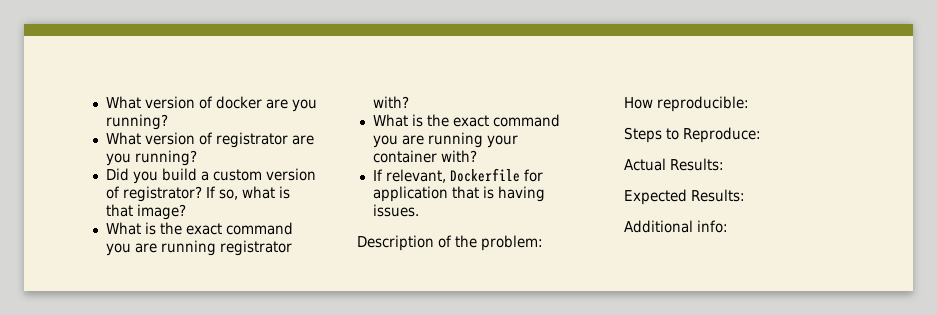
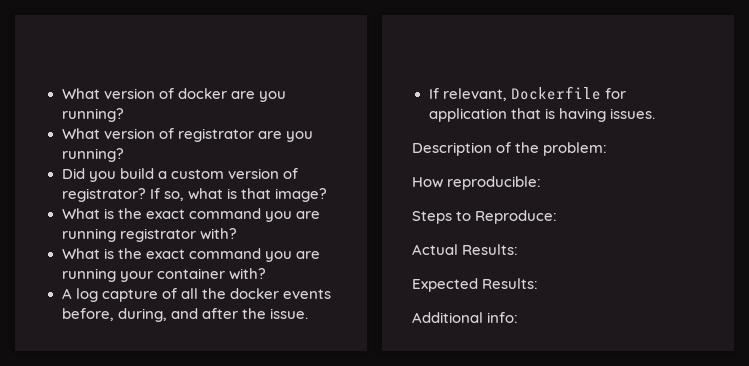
(477, 156) none -> [61,288,331,302] [61,308,308,322] // A log capture of all the docker events before, during, and after the issue.

